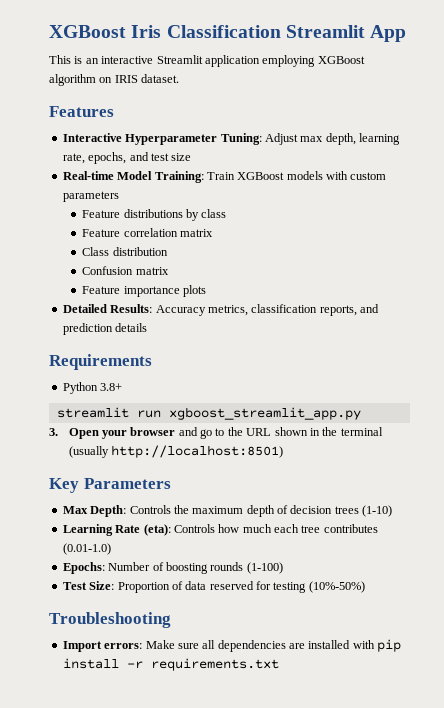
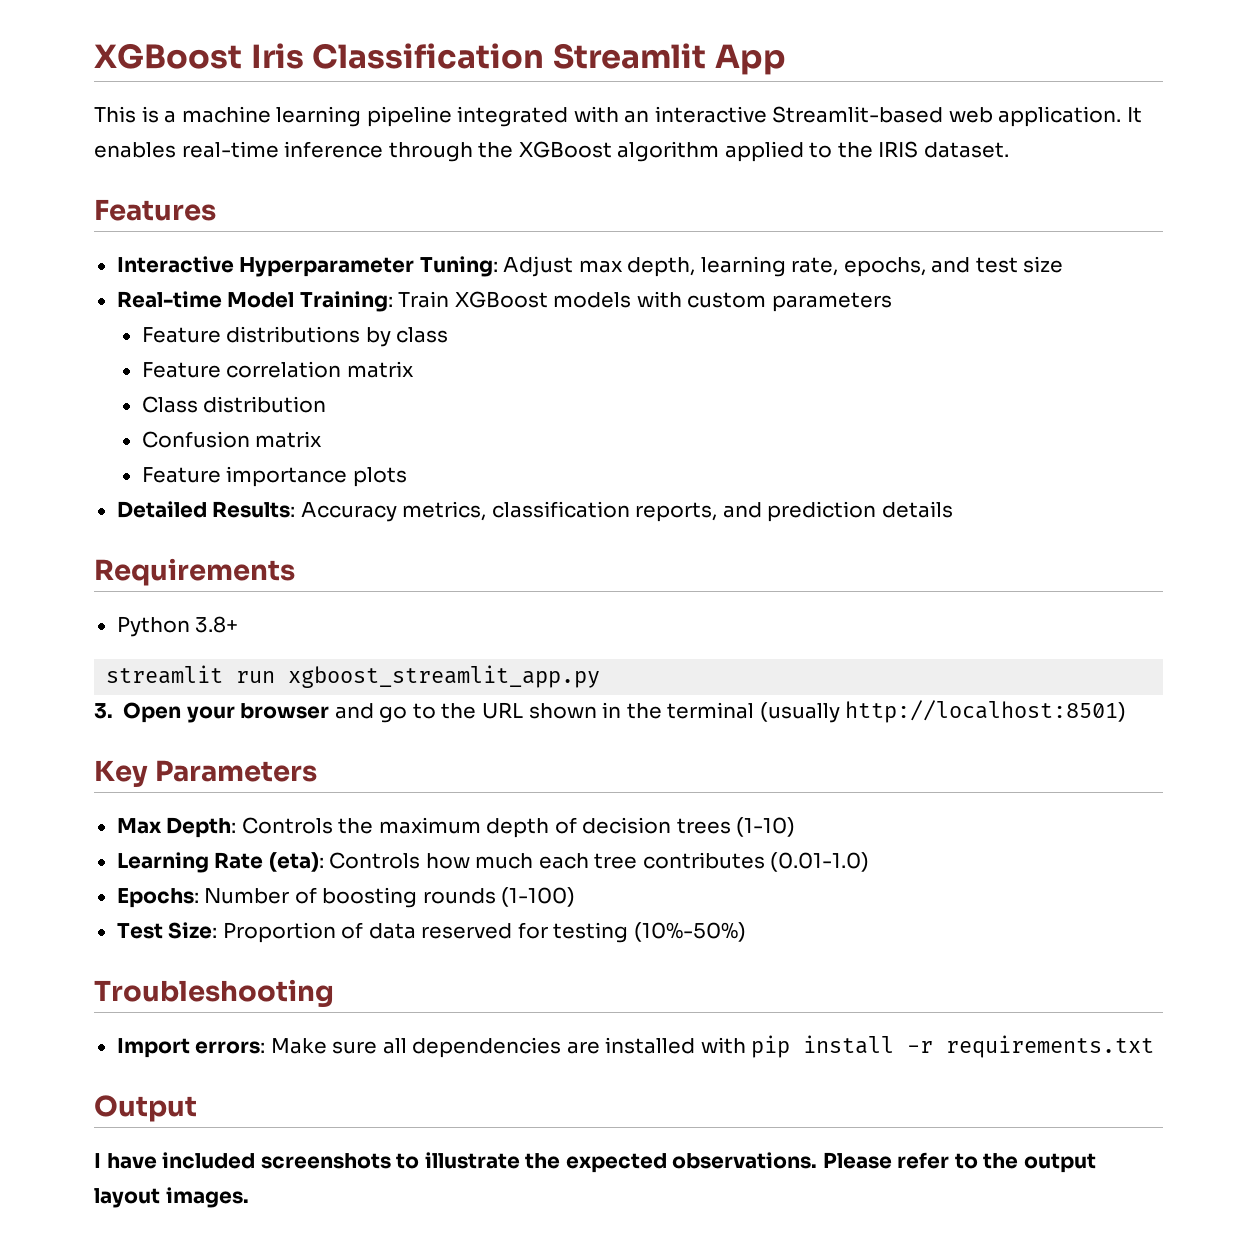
[85,55,365,67] [49,74,113,86] an interactive Streamlit application employing XGBoost algorithm on -> [164,106,1142,127] [94,141,873,162] a machine learning pipeline integrated with an interactive Streamlit-based web application. It enables real-time inference through the XGBoost algorithm applied to the
(279, 664) none -> [94,1095,197,1122] [94,1152,1096,1173] [94,1187,249,1208] // Output // I have included screenshots to illustrate the expected observations. Please refer to the output layout images.

